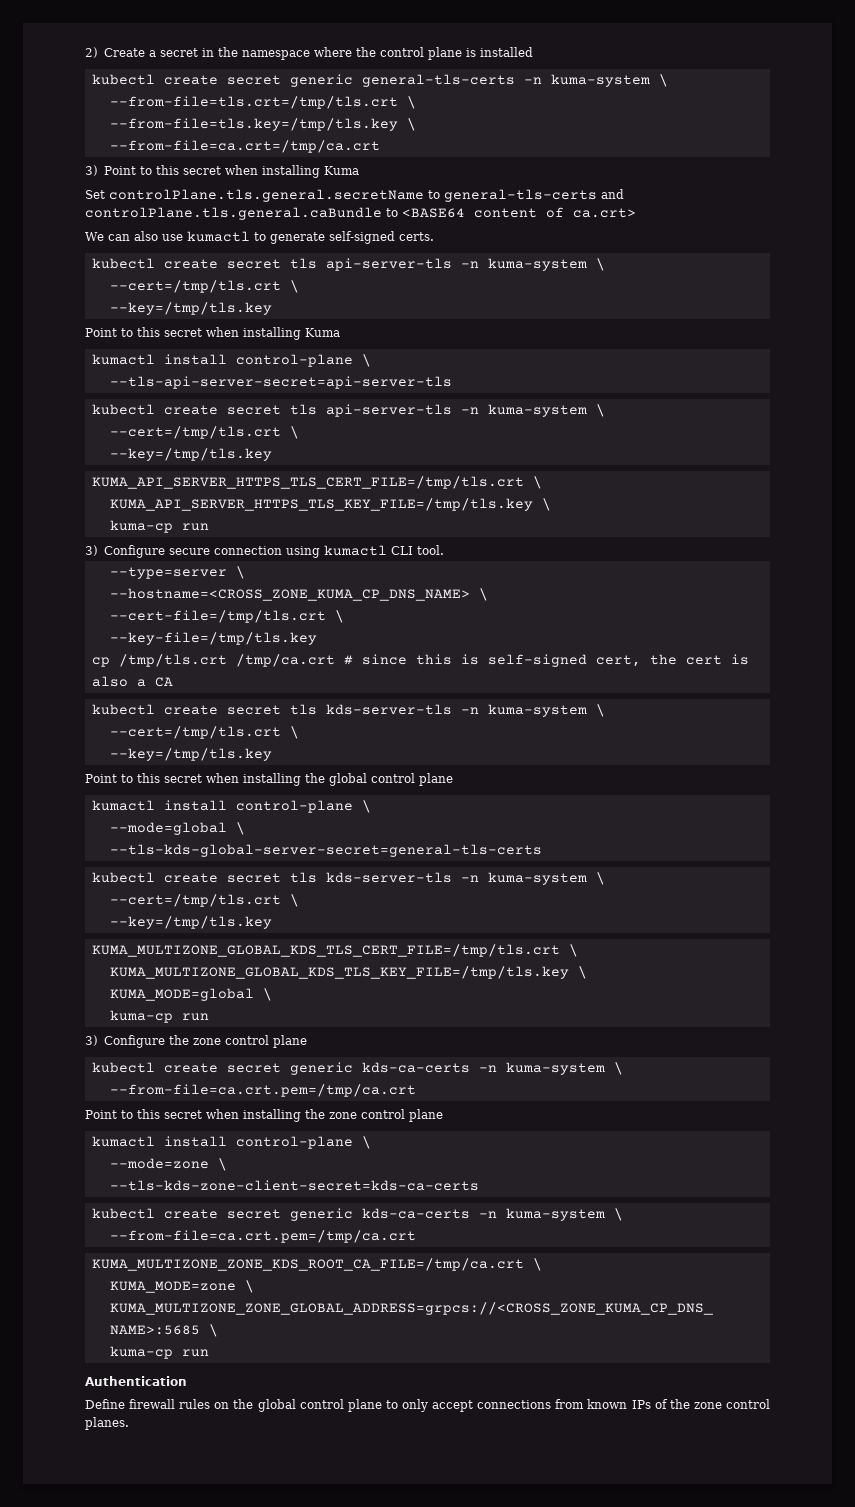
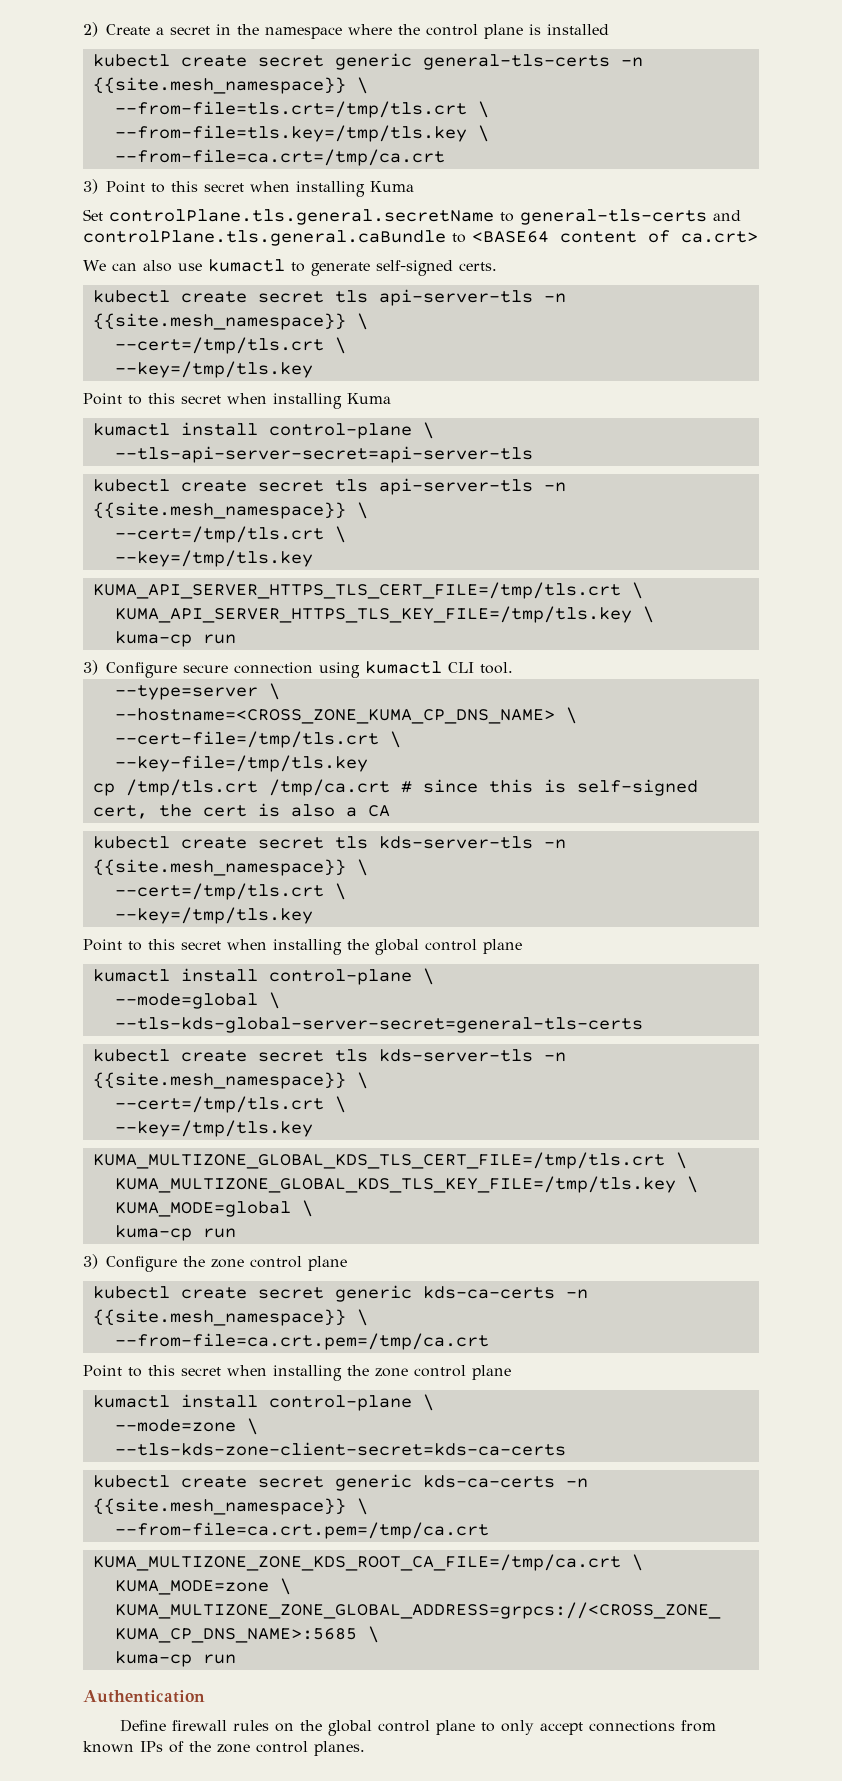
[550,74,650,87] kuma-system -> [92,77,346,94] {{site.mesh_namespace}}
[487,258,587,271] kuma-system -> [92,313,346,330] {{site.mesh_namespace}}
[487,404,587,417] kuma-system -> [92,502,346,519] {{site.mesh_namespace}}
[487,704,587,717] kuma-system -> [92,859,346,876] {{site.mesh_namespace}}
[487,872,587,885] kuma-system -> [92,1072,346,1089] {{site.mesh_namespace}}
[505,1062,605,1075] kuma-system -> [92,1309,346,1326] {{site.mesh_namespace}}
[505,1208,605,1221] kuma-system -> [92,1498,346,1515] {{site.mesh_namespace}}

